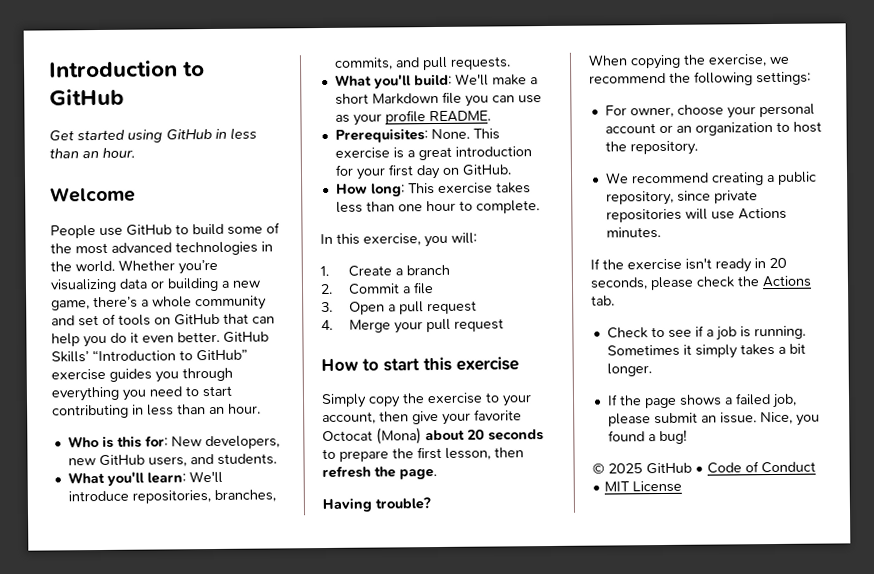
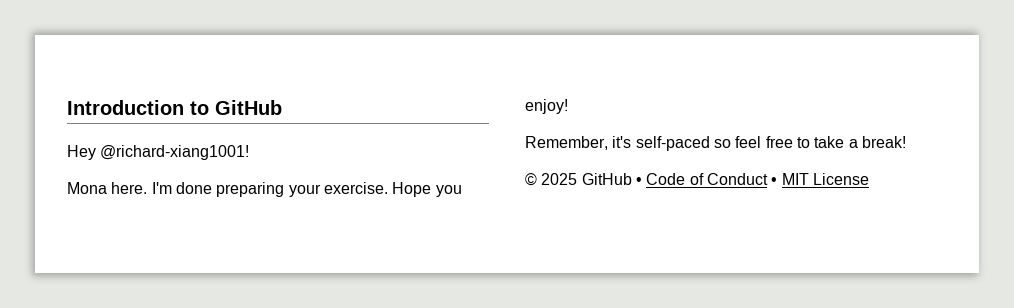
[49,127,257,143] [49,147,135,159] [50,186,136,203] [50,222,280,239] [50,241,273,256] [50,259,218,275] [50,277,260,293] [51,295,267,311] [51,313,275,327] [51,331,269,348] [51,349,248,363] [51,367,233,383] [51,385,232,402] [52,403,261,419] [67,435,280,450] [67,453,277,467] [67,470,223,486] [67,489,276,504] [333,56,511,71] [334,73,538,89] [334,91,542,107] [334,110,491,126] [334,128,500,143] [334,146,532,161] [334,164,512,180] [335,182,531,197] [335,200,540,214] [320,232,477,248] [320,264,451,277] [320,282,435,295] [321,300,478,315] [321,318,505,334] [321,356,519,372] [321,392,532,409] [322,409,522,425] [322,427,544,445] [322,446,524,462] [322,465,437,480] [322,497,431,513] [588,54,790,70] [589,71,811,86] [604,103,815,119] [604,121,822,136] [604,140,698,156] [604,171,817,186] [605,190,758,206] [605,207,787,223] [605,227,661,239] [590,257,787,273] [590,275,812,291] [591,295,615,306] [606,325,806,341] [606,343,806,359] [606,363,652,377] [606,393,797,409] [607,411,820,427] [607,429,687,445] Get started using GitHub in less than an hour. // Welcome // People use GitHub to build some of the most advanced technologies in the world. Whether you’re visualizing data or building a new game, there’s a whole community and set of tools on GitHub that can help you do it even better. GitHub Skills’ “Introduction to GitHub” exercise guides you through everything you need to start contributing in less than an hour. // Who is this for: New developers, new GitHub users, and students. // What you'll learn: We'll introduce repositories, branches, commits, and pull requests. // What you'll build: We'll make a short Markdown file you can use as your profile README. // Prerequisites: None. This exercise is a great introduction for your first day on GitHub. // How long: This exercise takes less than one hour to complete. // In this exercise, you will: // 1. Create a branch // 2. Commit a file // 3. Open a pull request // 4. Merge your pull request // How to start this exercise // Simply copy the exercise to your account, then give your favorite Octocat (Mona) about 20 seconds to prepare the first lesson, then refresh the page. // Having trouble? // When copying the exercise, we recommend the following settings: // For owner, choose your personal account or an organization to host the repository. // We recommend creating a public repository, since private repositories will use Actions minutes. // If the exercise isn't ready in 20 seconds, please check the Actions tab. // Check to see if a job is running. Sometimes it simply takes a bit longer. // If the page shows a failed job, please submit an issue. Nice, you found a bug! -> [67,145,250,160] [67,182,462,197] [525,99,568,114] [525,136,906,151] Hey @richard-xiang1001! // Mona here. I'm done preparing your exercise. Hope you enjoy! // Remember, it's self-paced so feel free to take a break!

